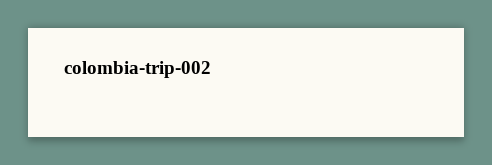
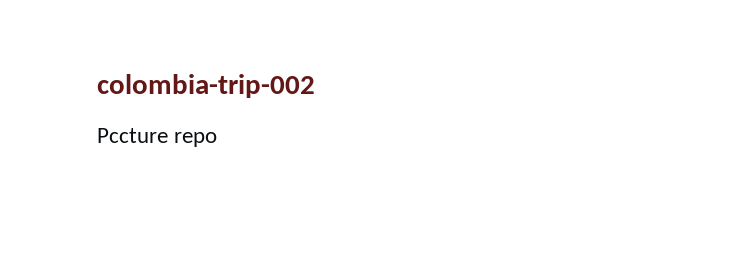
(211, 69) none -> [97,128,218,147] // Pccture repo

